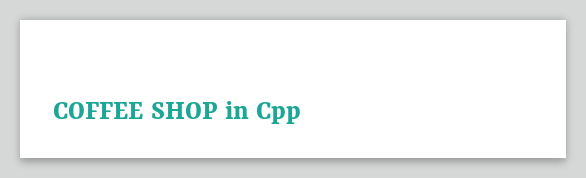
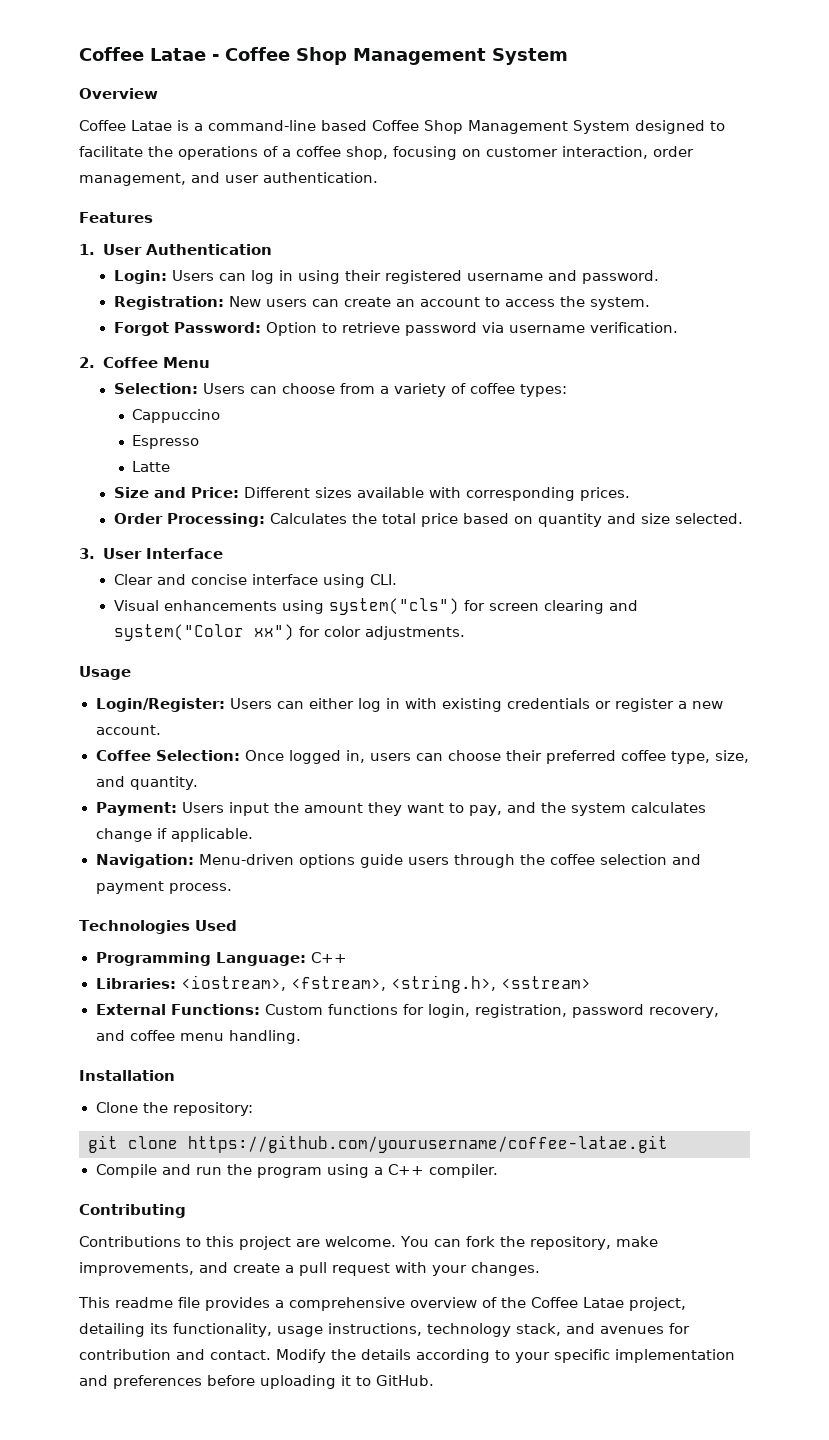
[53,101,302,124] COFFEE SHOP in Cpp -> [79,47,568,65] [79,88,158,99] [79,120,725,134] [79,146,694,160] [79,172,378,186] [79,212,153,223] [79,244,272,255] [113,270,659,284] [113,296,650,310] [113,322,678,336] [79,357,210,368] [113,383,567,397] [132,409,221,423] [132,435,200,449] [132,461,171,472] [113,487,630,501] [113,513,743,527] [79,548,223,559] [113,574,397,588] [113,598,638,615] [113,624,465,641] [79,666,131,680] [95,698,723,712] [95,725,161,735] [95,750,749,764] [95,776,199,790] [95,802,706,816] [95,828,253,842] [95,854,701,868] [95,881,232,894] [79,920,237,934] [95,952,347,966] [95,975,591,993] [95,1004,719,1018] [95,1030,301,1044] [79,1070,175,1081] [95,1102,254,1116] [88,1135,668,1153] [95,1164,499,1178] [79,1204,186,1218] [79,1236,658,1250] [79,1262,540,1276] [78,1297,686,1311] [79,1323,690,1337] [79,1349,735,1363] [79,1375,434,1389] Coffee Latae - Coffee Shop Management System // Overview // Coffee Latae is a command-line based Coffee Shop Management System designed to facilitate the operations of a coffee shop, focusing on customer interaction, order management, and user authentication. // Features // 1. User Authentication // Login: Users can log in using their registered username and password. // Registration: New users can create an account to access the system. // Forgot Password: Option to retrieve password via username verification. // 2. Coffee Menu // Selection: Users can choose from a variety of coffee types: // Cappuccino // Espresso // Latte // Size and Price: Different sizes available with corresponding prices. // Order Processing: Calculates the total price based on quantity and size selected. // 3. User Interface // Clear and concise interface using CLI. // Visual enhancements using system("cls") for screen clearing and system("Color xx") for color adjustments. // Usage // Login/Register: Users can either log in with existing credentials or register a new account. // Coffee Selection: Once logged in, users can choose their preferred coffee type, size, and quantity. // Payment: Users input the amount they want to pay, and the system calculates change if applicable. // Navigation: Menu-driven options guide users through the coffee selection and payment process. // Technologies Used // Programming Language: C++ // Libraries: <iostream>, <fstream>, <string.h>, <sstream> // External Functions: Custom functions for login, registration, password recovery, and coffee menu handling. // Installation // Clone the repository: // git clone https://github.com/yourusername/coffee-latae.git // Compile and run the program using a C++ compiler. // Contributing // Contributions to this project are welcome. You can fork the repository, make improvements, and create a pull request with your changes. // This readme file provides a comprehensive overview of the Coffee Latae project, detailing its functionality, usage instructions, technology stack, and avenues for contribution and contact. Modify the details according to your specific implementation and preferences before uploading it to GitHub.

